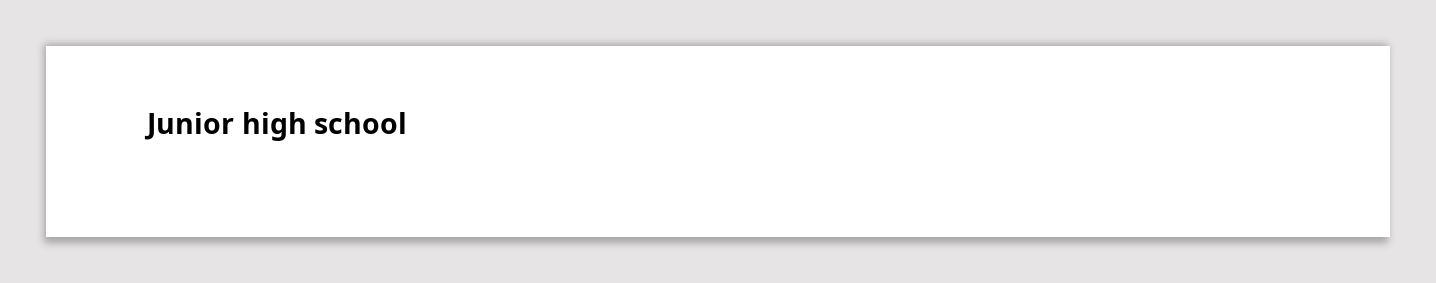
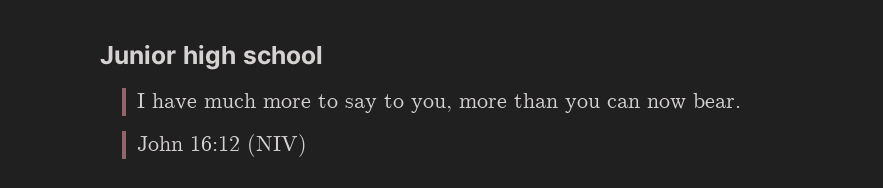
(408, 123) none -> [137,93,742,113] [137,134,308,157] // I have much more to say to you, more than you can now bear. // John 16:12 (NIV)

